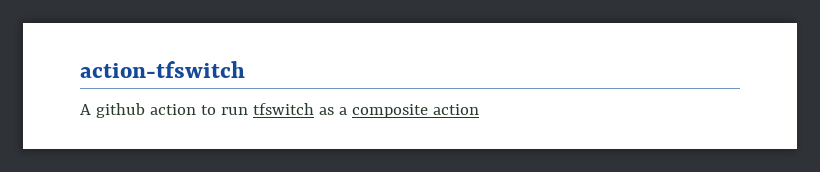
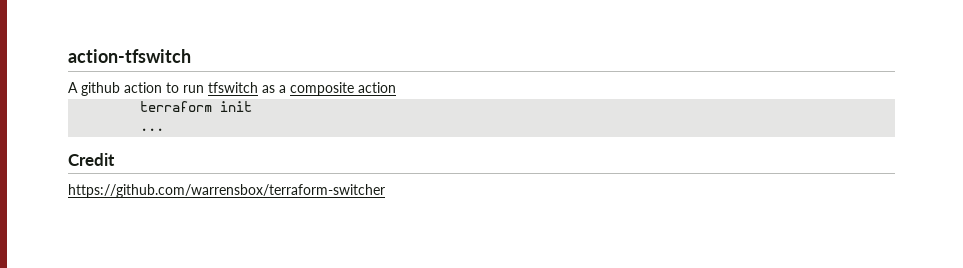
(479, 109) none -> [140,101,253,112] [140,128,165,131] [68,153,115,166] [68,184,385,198] // terraform init // ... // Credit // https://github.com/warrensbox/terraform-switcher

